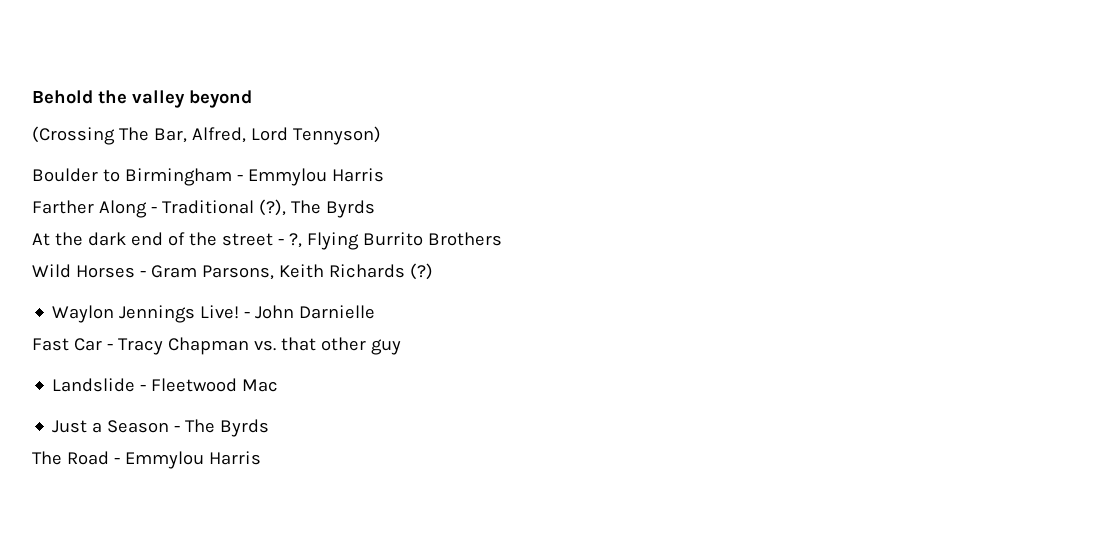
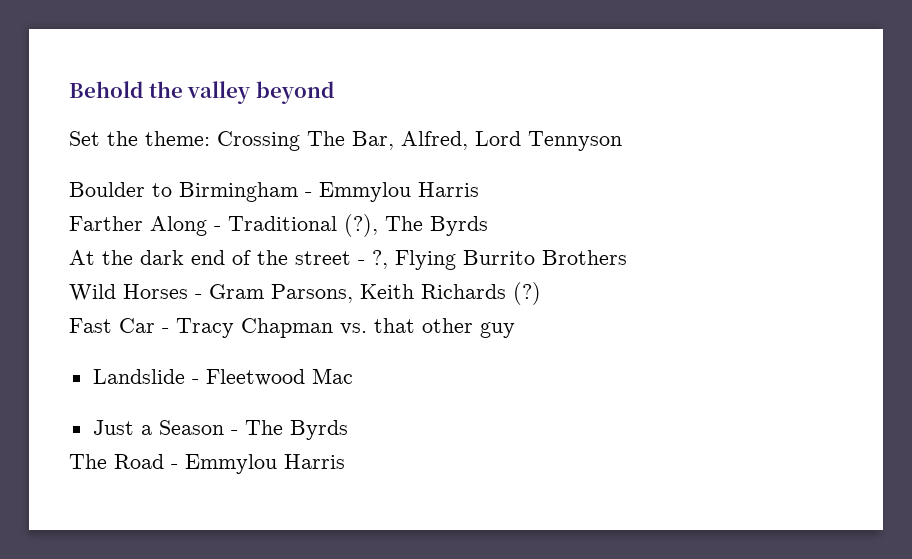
[32,126,115,145] (Crossing -> [69,131,300,151] Set the theme: Crossing
[292,126,381,145] Tennyson) -> [528,131,622,151] Tennyson
[52,305,376,323] // Waylon Jennings Live! - John Darnielle -> (541, 293) none

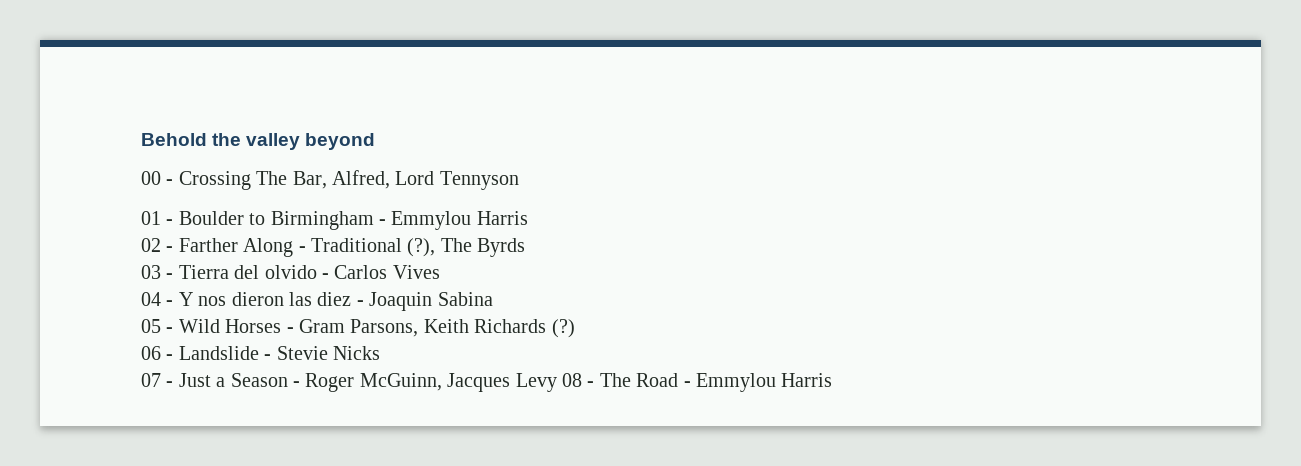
[69,131,210,146] Set the theme: -> [141,171,174,185] 00 -
(622, 141) none -> [141,211,174,225] 01 -
(479, 189) none -> [141,238,174,252] 02 -
[69,250,627,270] At the dark end of the street - ?, Flying Burrito Brothers // -> [141,265,440,279] [141,292,493,311] [141,319,174,333] 03 - Tierra del olvido - Carlos Vives // 04 - Y nos dieron las diez - Joaquin Sabina // 05 -
[69,318,515,338] [92,368,353,386] [92,420,348,440] Fast Car - Tracy Chapman vs. that other guy // Landslide - Fleetwood Mac // Just a Season - The Byrds // -> [141,346,380,360] [141,373,595,392] 06 - Landslide - Stevie Nicks // 07 - Just a Season - Roger McGuinn, Jacques Levy 08 -

